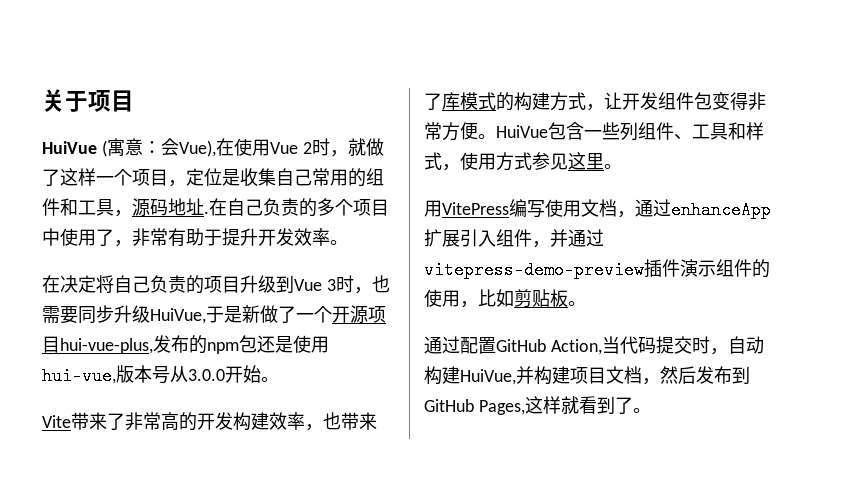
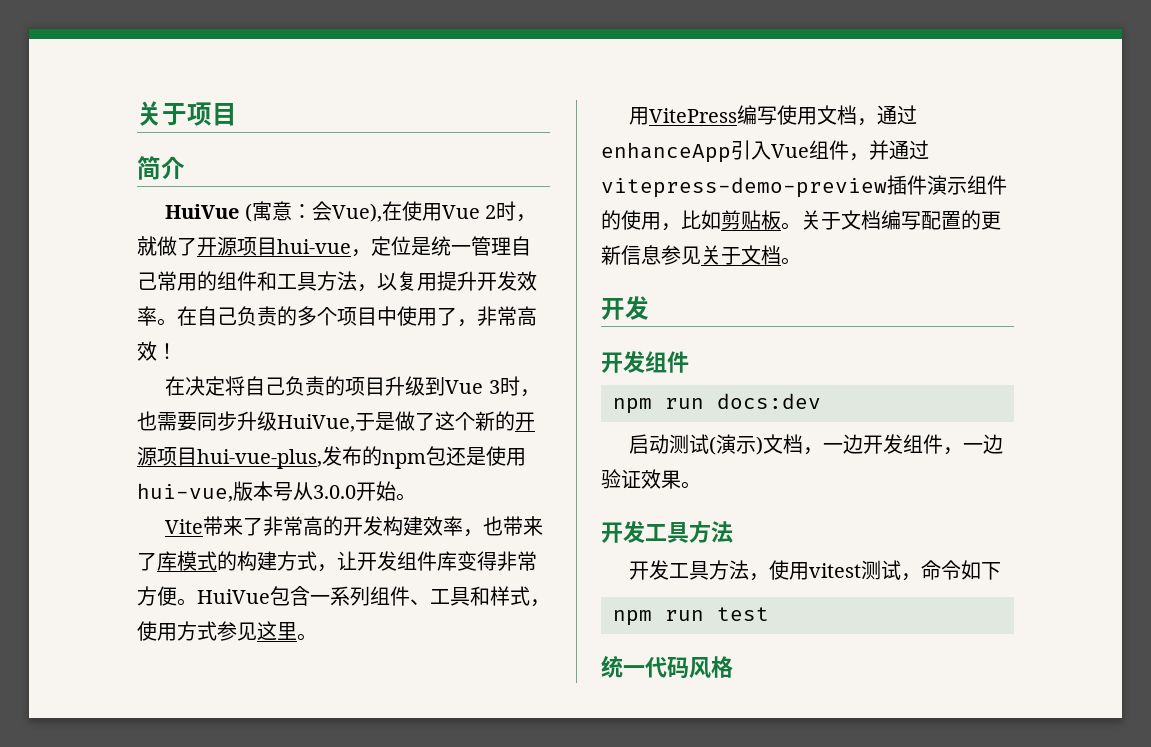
(134, 101) none -> [137,156,185,180] // 简介
[60,168,276,187] 这样一个项目，定位是收集 -> [197,236,511,257] 开源项目hui-vue，定位是统一管理
[114,198,209,217] ，源码地址. -> [317,271,537,292] [137,306,177,326] 方法，以复用提升开发效率。
[168,228,348,247] 有助于提升开发效率。 -> [517,306,537,326] [137,341,177,361] 高效！
[242,305,332,323] 新做了一个 -> [395,411,515,431] 做了这个新的
[694,92,712,110] 包 -> [437,551,457,571] 库
[602,122,620,140] 些 -> [330,586,350,606] 系
[424,229,496,247] 扩展引入 -> [731,140,809,160] 引入Vue
[424,336,764,355] [424,366,750,385] [424,396,651,415] // 通过配置GitHub Action,当代码提交时，自动构建HuiVue,并构建项目文档，然后发布到GitHub Pages,这样就看到了。 -> [801,210,1001,230] [601,245,801,265] [601,296,649,320] [601,351,689,373] [613,393,821,414] [629,434,1004,455] [601,469,701,489] [601,521,733,543] [629,560,1002,581] [613,607,769,626] [601,655,733,679] 关于文档编写配置的更新信息参见关于文档。 // 开发 // 开发组件 // npm run docs:dev // 启动测试(演示)文档，一边开发组件，一边验证效果。 // 开发工具方法 // 开发工具方法，使用vitest测试，命令如下 // npm run test // 统一代码风格

